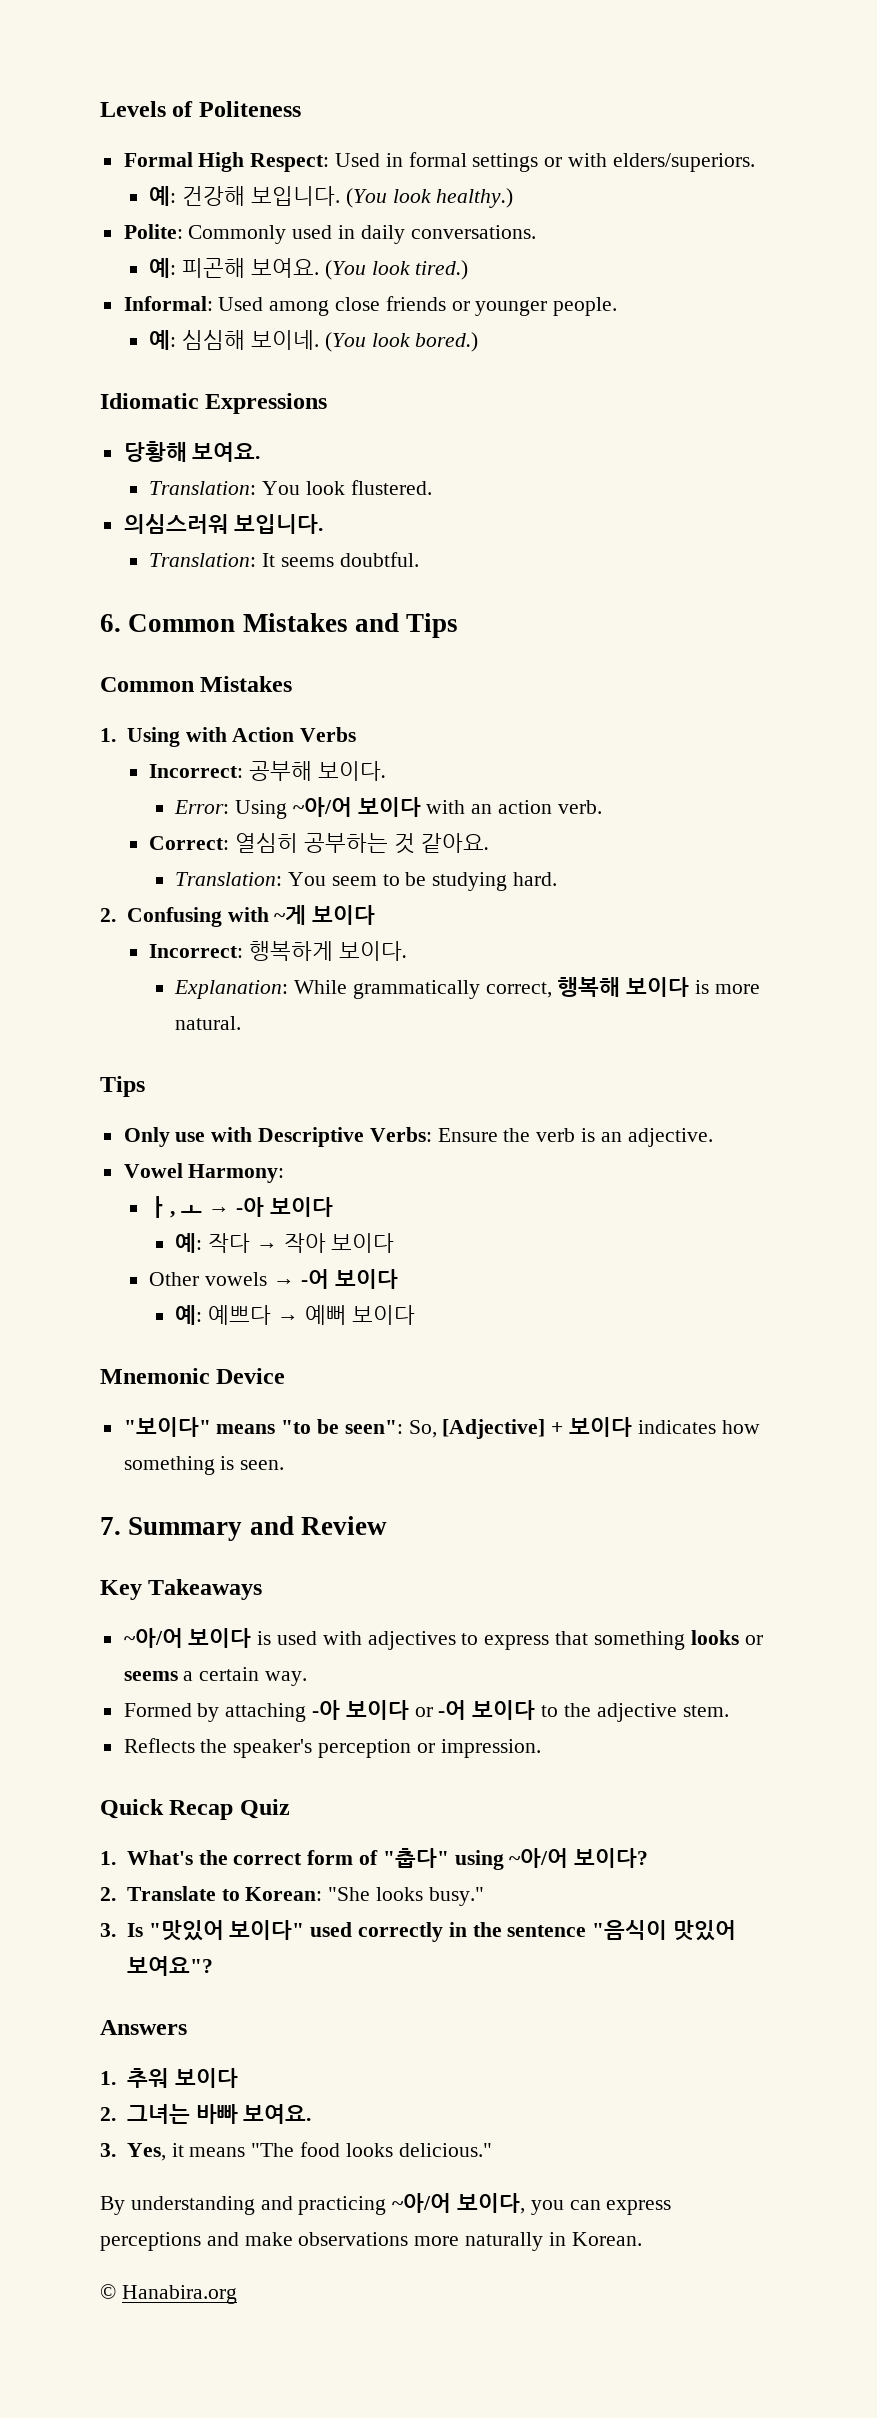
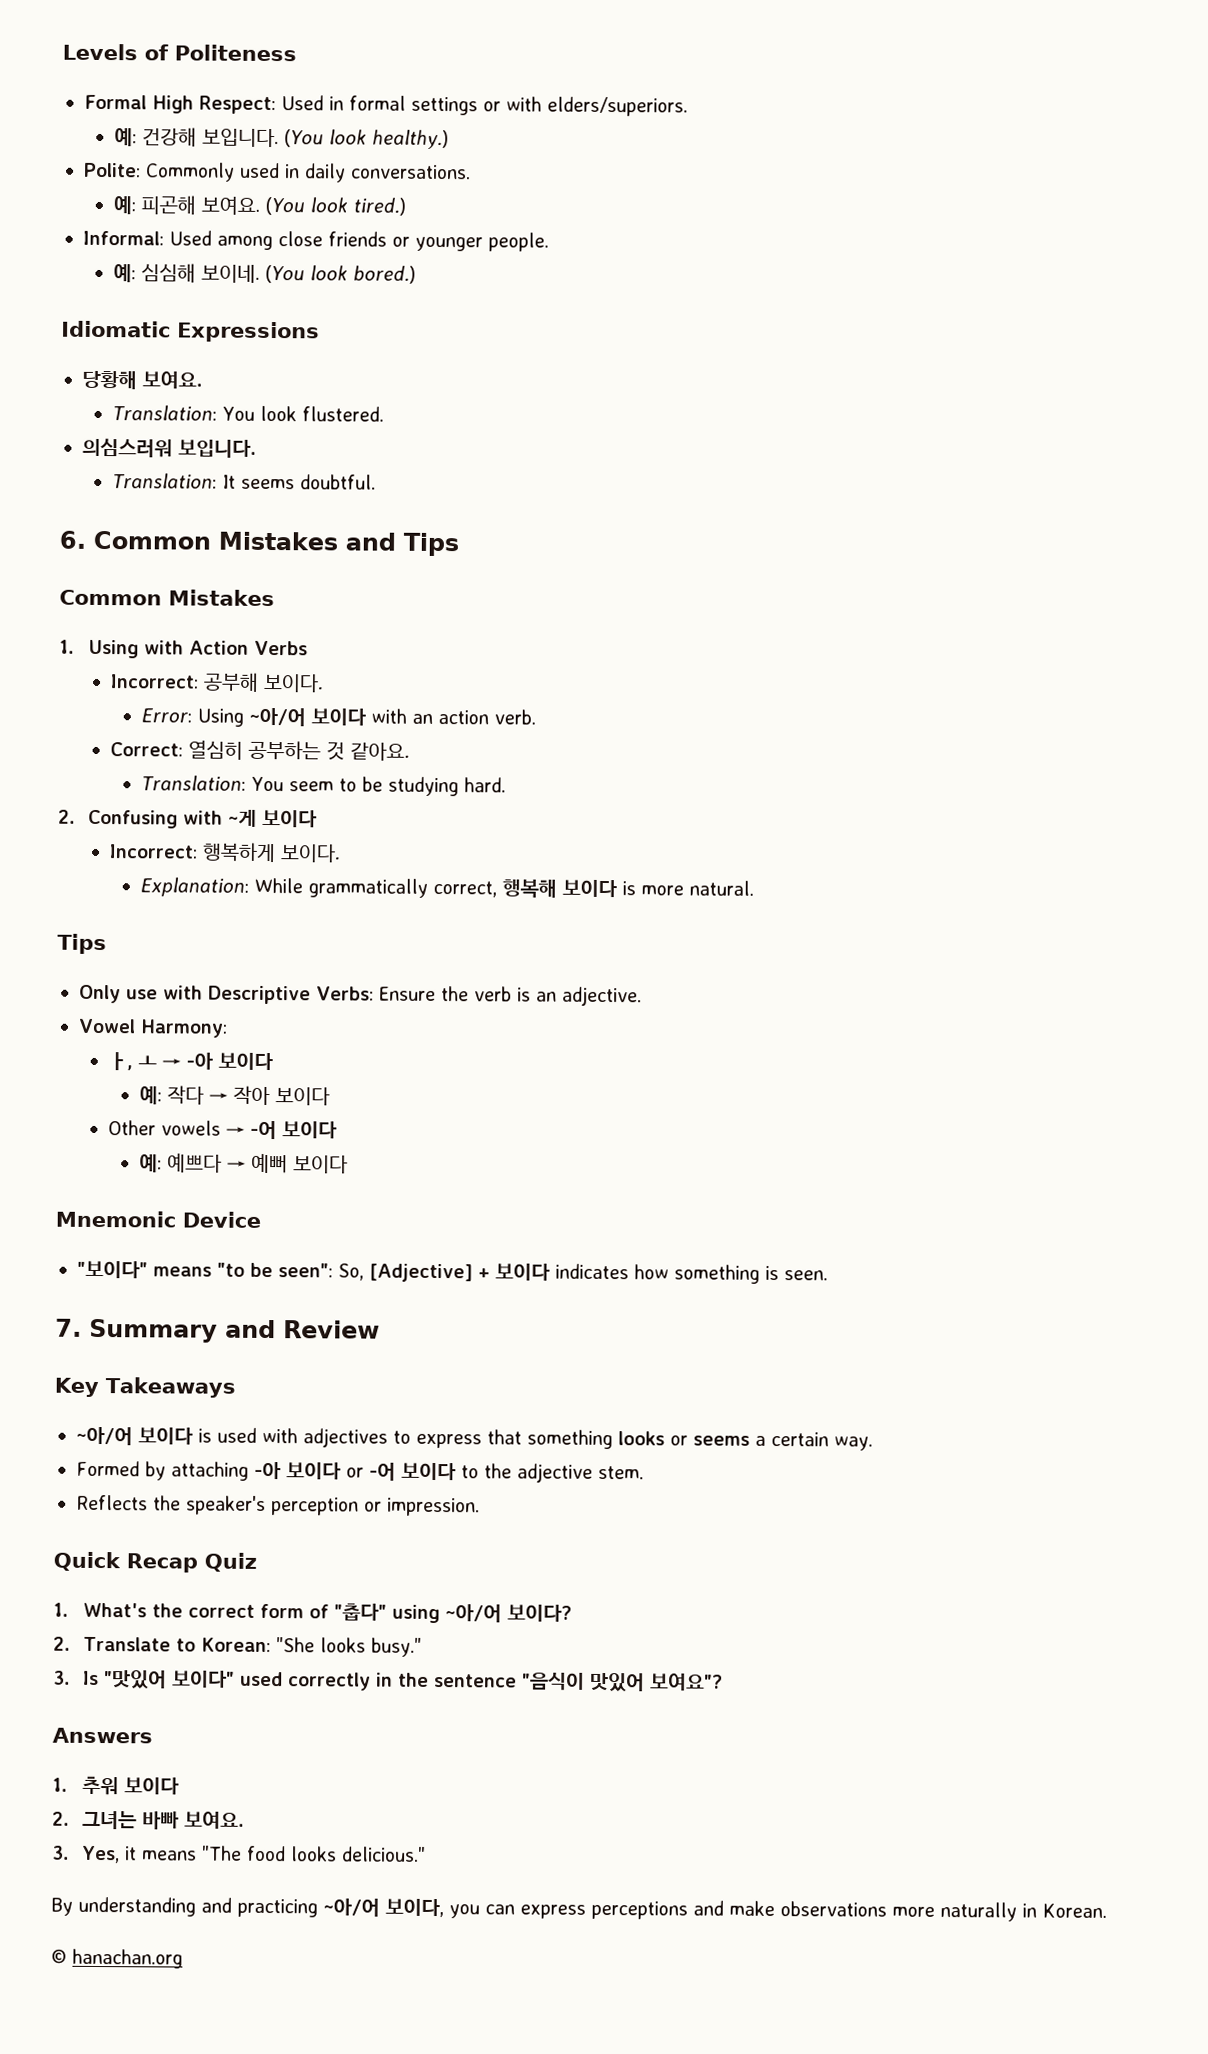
[121,2285,237,2304] Hanabira.org -> [72,1948,183,1969] hanachan.org

